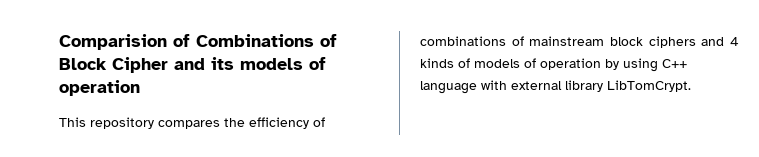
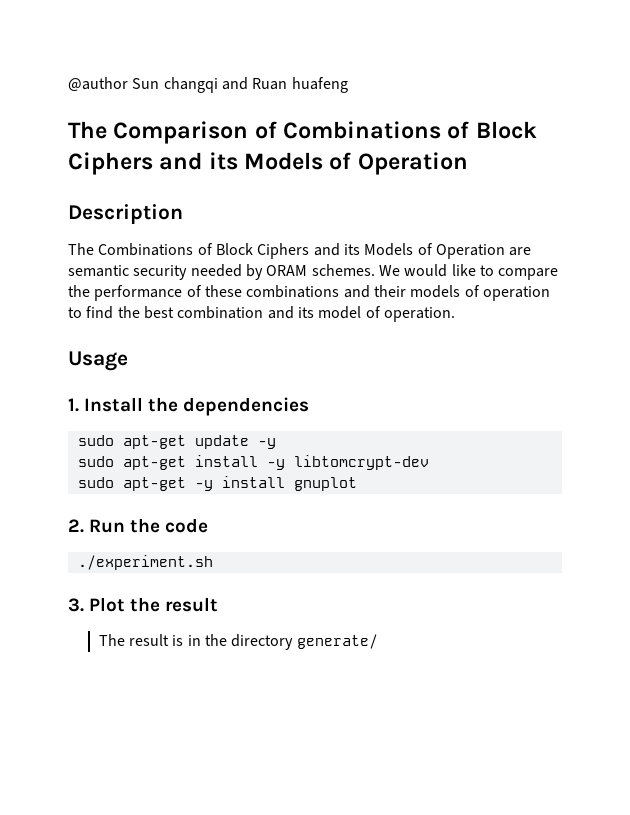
[59,34,167,50] Comparision -> [68,77,348,93] [68,121,249,144] @author Sun changqi and Ruan huafeng // The Comparison
[112,57,326,73] [59,80,140,96] [59,117,325,129] [420,36,739,48] [420,58,687,72] [420,80,691,94] Cipher and its models of operation // This repository compares the efficiency of combinations of mainstream block ciphers and 4 kinds of models of operation by using C++ language with external library LibTomCrypt. -> [68,152,468,175] [68,204,183,224] [68,243,532,259] [68,264,559,280] [68,285,550,301] [68,306,455,322] [68,351,128,371] [68,397,310,416] [77,435,276,449] [77,455,429,470] [77,476,357,491] [68,518,209,533] [77,555,213,570] [68,597,219,612] [98,634,378,650] Ciphers and its Models of Operation // Description // The Combinations of Block Ciphers and its Models of Operation are semantic security needed by ORAM schemes. We would like to compare the performance of these combinations and their models of operation to find the best combination and its model of operation. // Usage // 1. Install the dependencies // sudo apt-get update -y // sudo apt-get install -y libtomcrypt-dev // sudo apt-get -y install gnuplot // 2. Run the code // ./experiment.sh // 3. Plot the result // The result is in the directory generate/

